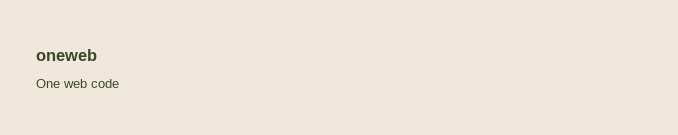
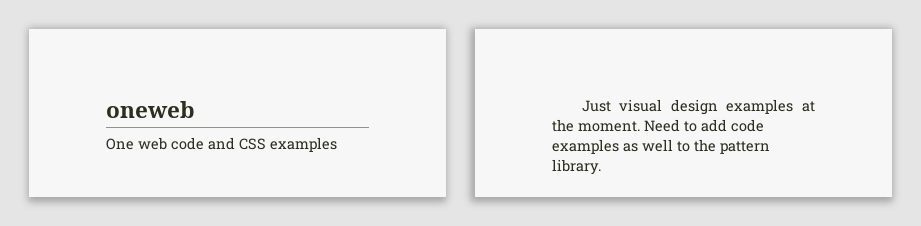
(119, 83) none -> [208,137,337,152] [581,99,815,115] [552,119,764,132] [552,139,770,154] [552,159,601,175] and CSS examples // Just visual design examples at the moment. Need to add code examples as well to the pattern library.

